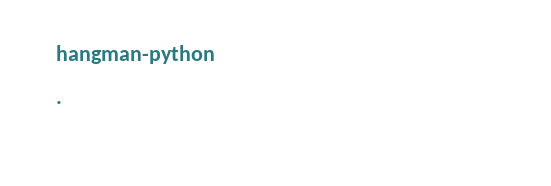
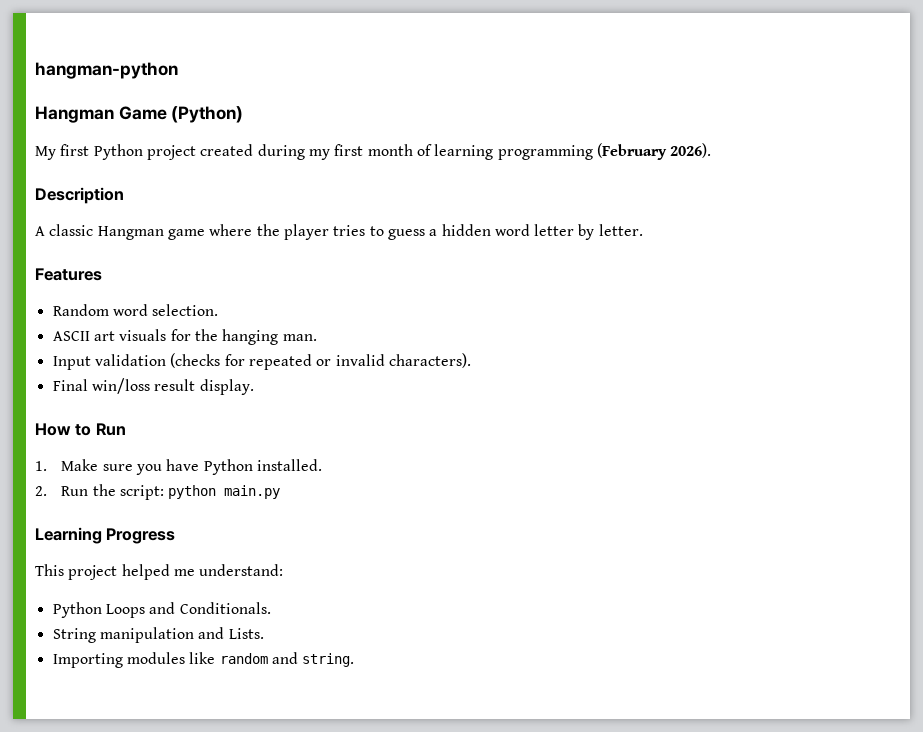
[56,101,62,104] . -> [35,106,244,123] [35,143,712,160] [35,187,124,204] [35,224,643,240] [35,268,102,281] [52,304,219,316] [52,329,317,345] [52,353,471,370] [52,378,254,395] [35,423,126,436] [35,459,322,475] [35,484,281,500] [35,527,176,544] [35,564,284,580] [52,602,271,618] [52,627,264,643] [52,652,355,668] Hangman Game (Python) // My first Python project created during my first month of learning programming (February 2026). // Description // A classic Hangman game where the player tries to guess a hidden word letter by letter. // Features // Random word selection. // ASCII art visuals for the hanging man. // Input validation (checks for repeated or invalid characters). // Final win/loss result display. // How to Run // 1. Make sure you have Python installed. // 2. Run the script: python main.py // Learning Progress // This project helped me understand: // Python Loops and Conditionals. // String manipulation and Lists. // Importing modules like random and string.

